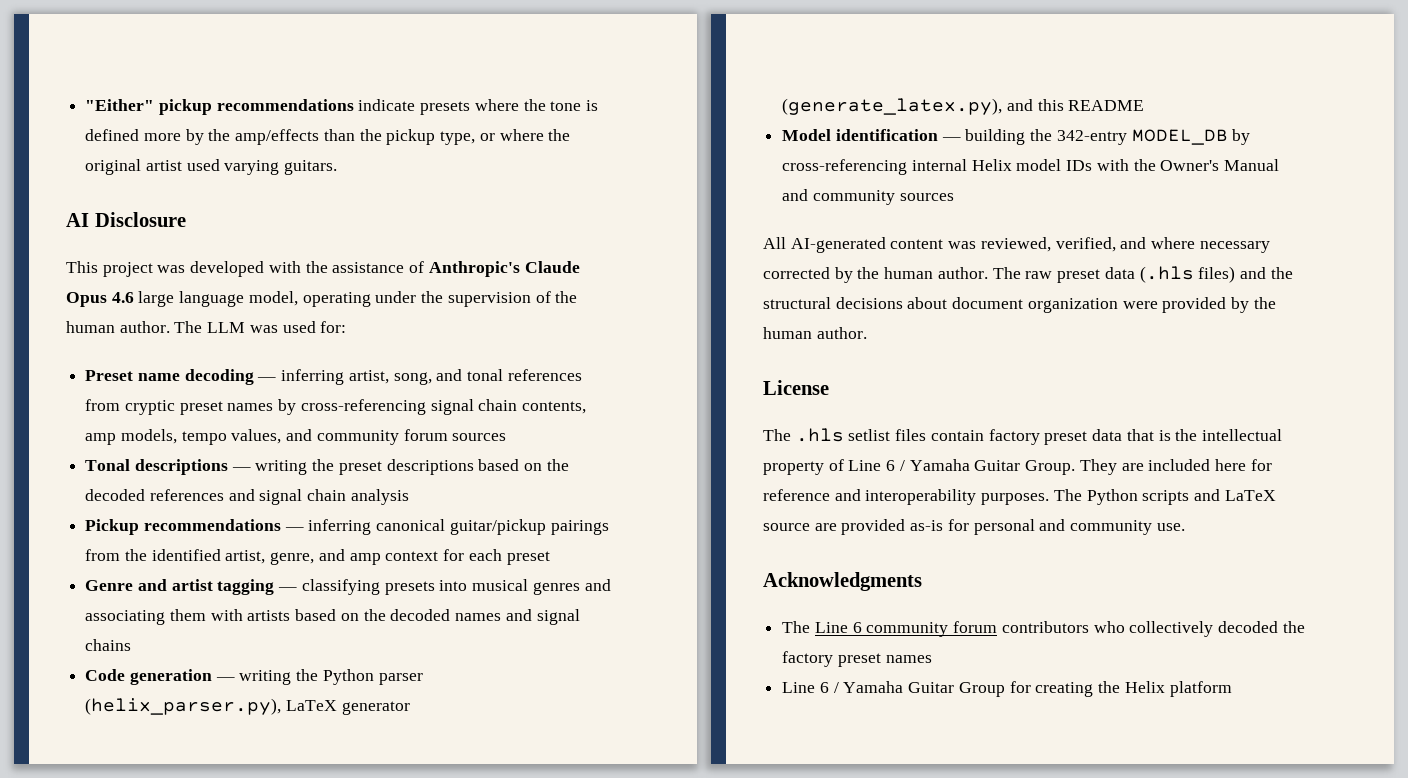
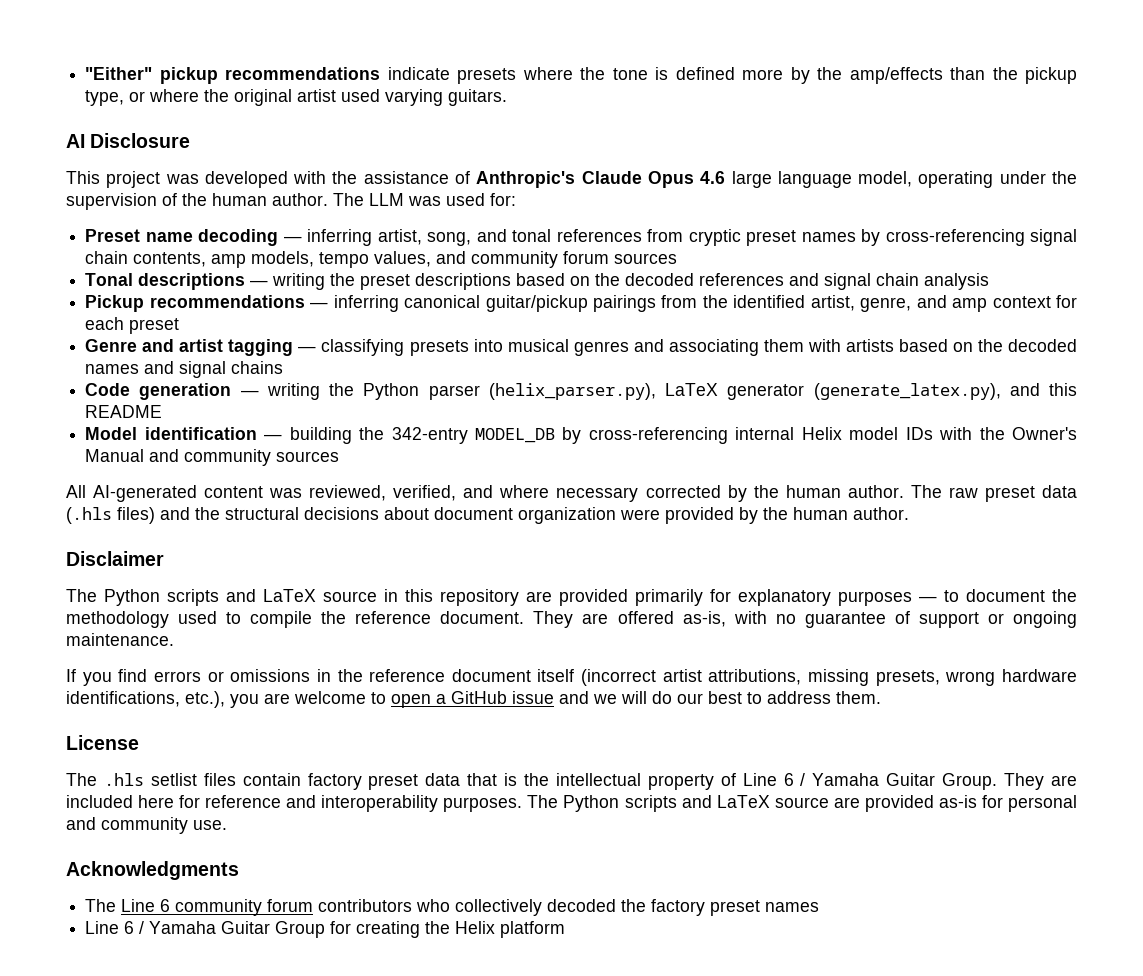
(867, 333) none -> [66,551,164,566] [66,589,1077,606] [66,611,1077,628] [66,633,174,646] [66,669,1077,686] [66,691,881,708] // Disclaimer // The Python scripts and LaTeX source in this repository are provided primarily for explanatory purposes — to document the methodology used to compile the reference document. They are offered as-is, with no guarantee of support or ongoing maintenance. // If you find errors or omissions in the reference document itself (incorrect artist attributions, missing presets, wrong hardware identifications, etc.), you are welcome to open a GitHub issue and we will do our best to address them.

